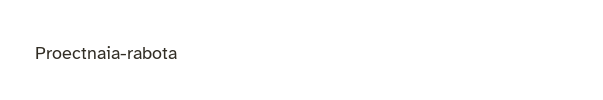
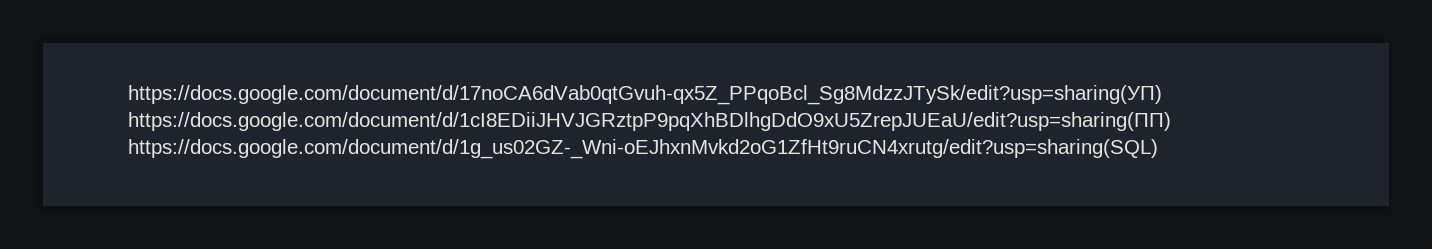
[35,46,177,59] Proectnaia-rabota -> [128,85,1162,105] [128,112,1171,131] [128,139,1158,159] https://docs.google.com/document/d/17noCA6dVab0qtGvuh-qx5Z_PPqoBcl_Sg8MdzzJTySk/edit?usp=sharing(УП) https://docs.google.com/document/d/1cI8EDiiJHVJGRztpP9pqXhBDlhgDdO9xU5ZrepJUEaU/edit?usp=sharing(ПП) https://docs.google.com/document/d/1g_us02GZ-_Wni-oEJhxnMvkd2oG1ZfHt9ruCN4xrutg/edit?usp=sharing(SQL)

